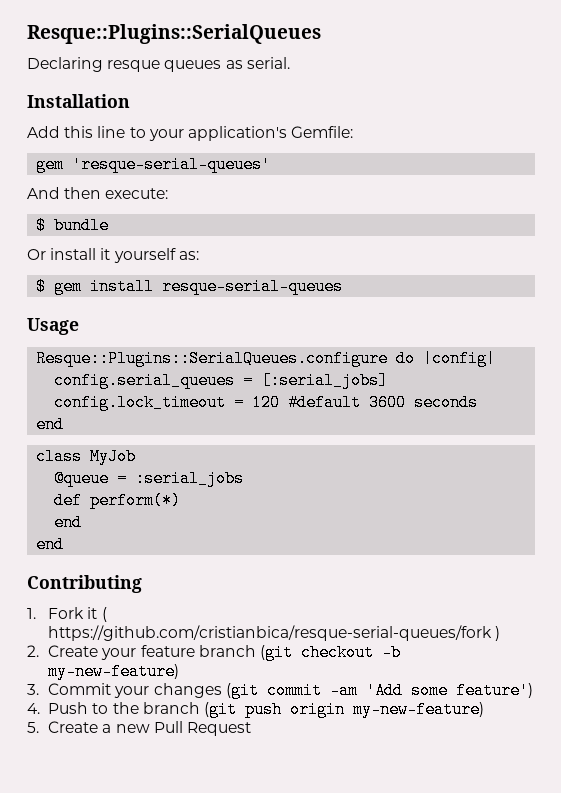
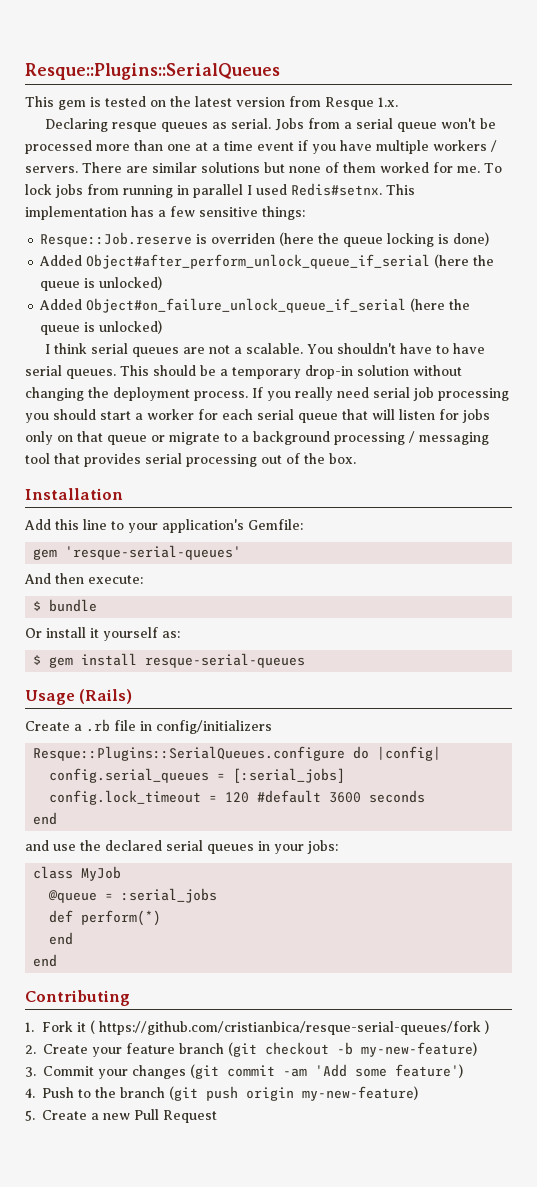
(321, 34) none -> [25,96,398,110] // This gem is tested on the latest version from Resque 1.x.
(290, 63) none -> [275,118,497,132] [25,140,497,154] [25,162,502,173] [25,183,415,198] [25,206,305,220] [40,232,490,247] [39,254,495,269] [40,276,163,291] [39,298,471,313] [40,320,163,335] [45,343,486,357] [25,365,462,379] [25,387,509,401] [25,409,490,423] [25,431,489,445] [25,453,356,467] Jobs from a serial queue won't be processed more than one at a time event if you have multiple workers / servers. There are similar solutions but none of them worked for me. To lock jobs from running in parallel I used Redis#setnx. This implementation has a few sensitive things: // Resque::Job.reserve is overriden (here the queue locking is done) // Added Object#after_perform_unlock_queue_if_serial (here the queue is unlocked) // Added Object#on_failure_unlock_queue_if_serial (here the queue is unlocked) // I think serial queues are not a scalable. You shouldn't have to have serial queues. This should be a temporary drop-in solution without changing the deployment process. If you really need serial job processing you should start a worker for each serial queue that will listen for jobs only on that queue or migrate to a background processing / messaging tool that provides serial processing out of the box.
(79, 326) none -> [79,689,133,704] [25,719,272,734] (Rails) // Create a .rb file in config/initializers
(65, 424) none -> [25,840,338,854] // and use the declared serial queues in your jobs:

